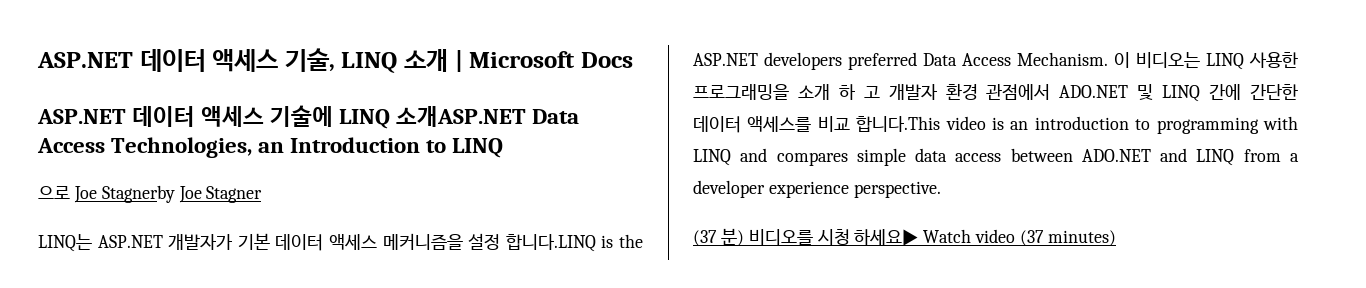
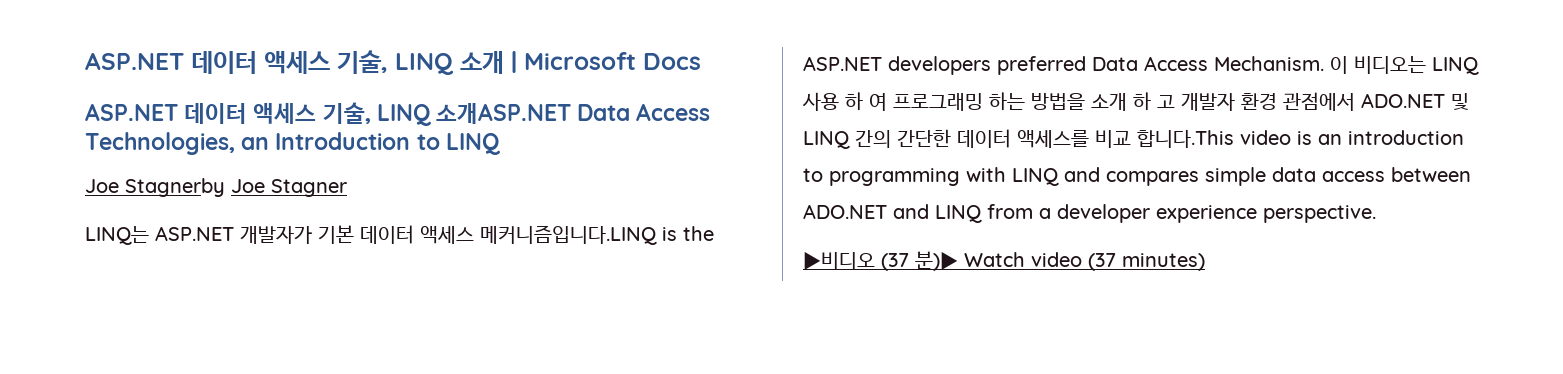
[270,105,334,127] 기술에 -> [322,102,371,124] 기술,
[38,186,70,199] 으로 -> (500, 144) none
[382,233,596,252] 메커니즘을 설정 합니다.LINQ -> [480,225,657,245] 메커니즘입니다.LINQ
[1249,52,1298,68] [693,84,789,100] 사용한 프로그래밍을 -> [802,92,1085,111] 사용 하 여 프로그래밍 하는 방법을
[1209,84,1242,100] 간에 -> [855,130,891,148] 간의
[693,228,919,246] (37 분) 비디오를 시청 하세요▶ -> [803,251,958,271] ▶비디오 (37 분)▶

